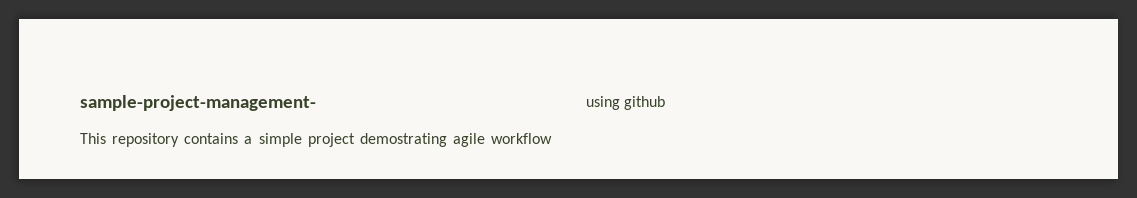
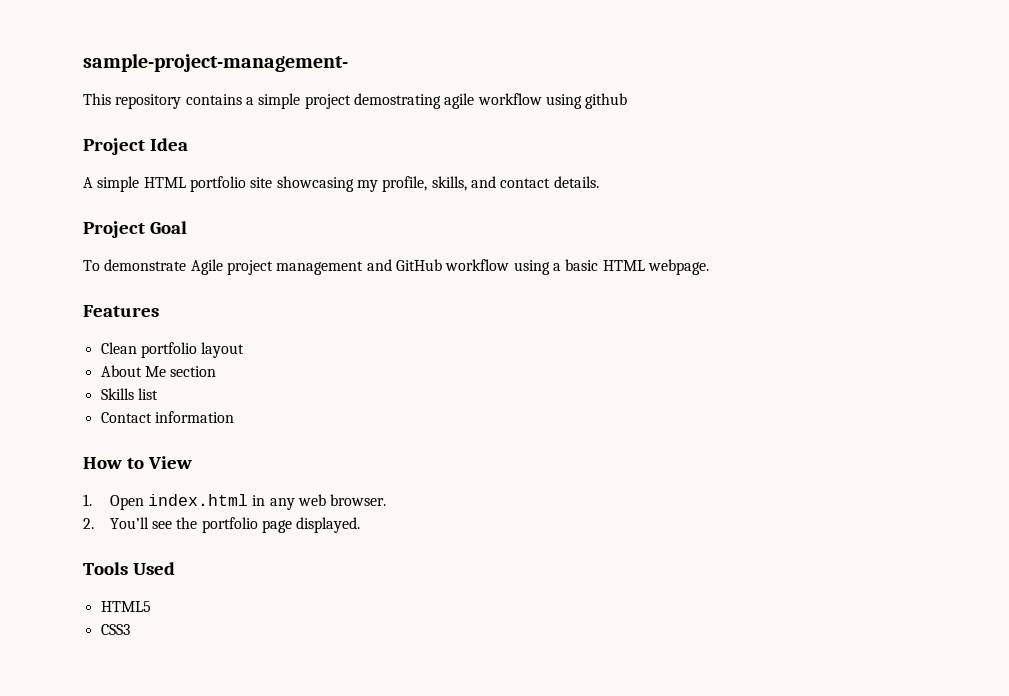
(666, 103) none -> [83,138,188,155] [83,176,599,192] [83,221,187,238] [83,259,709,275] [83,305,159,317] [100,342,245,358] [100,365,217,377] [100,388,158,400] [100,411,234,423] [83,456,192,469] [83,494,387,510] [83,517,361,533] [83,562,175,575] [100,601,151,612] [100,624,130,635] // Project Idea // A simple HTML portfolio site showcasing my profile, skills, and contact details. // Project Goal // To demonstrate Agile project management and GitHub workflow using a basic HTML webpage. // Features // Clean portfolio layout // About Me section // Skills list // Contact information // How to View // 1. Open index.html in any web browser. // 2. You’ll see the portfolio page displayed. // Tools Used // HTML5 // CSS3

